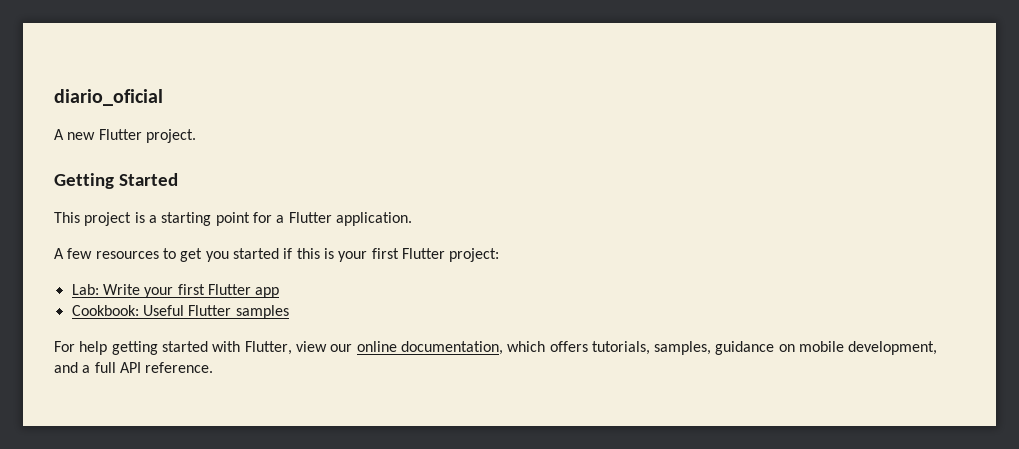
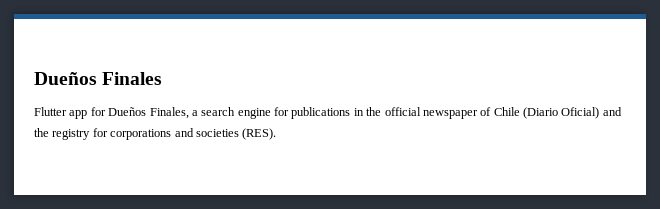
[54,89,163,106] [54,129,196,143] [54,173,178,189] [54,212,412,226] [54,248,500,262] [71,284,280,298] [71,305,289,319] [54,341,938,355] [54,362,214,373] diario_oficial // A new Flutter project. // Getting Started // This project is a starting point for a Flutter application. // A few resources to get you started if this is your first Flutter project: // Lab: Write your first Flutter app // Cookbook: Useful Flutter samples // For help getting started with Flutter, view our online documentation, which offers tutorials, samples, guidance on mobile development, and a full API reference. -> [34,72,163,85] [34,107,622,119] [34,128,277,140] Dueños Finales // Flutter app for Dueños Finales, a search engine for publications in the official newspaper of Chile (Diario Oficial) and the registry for corporations and societies (RES).

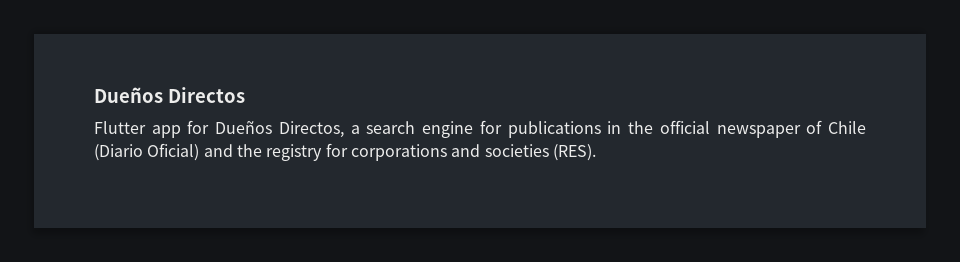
[34,72,163,85] Dueños Finales -> [94,87,245,103] Dueños Directos
[149,107,189,119] Finales, -> [278,121,344,138] Directos,

